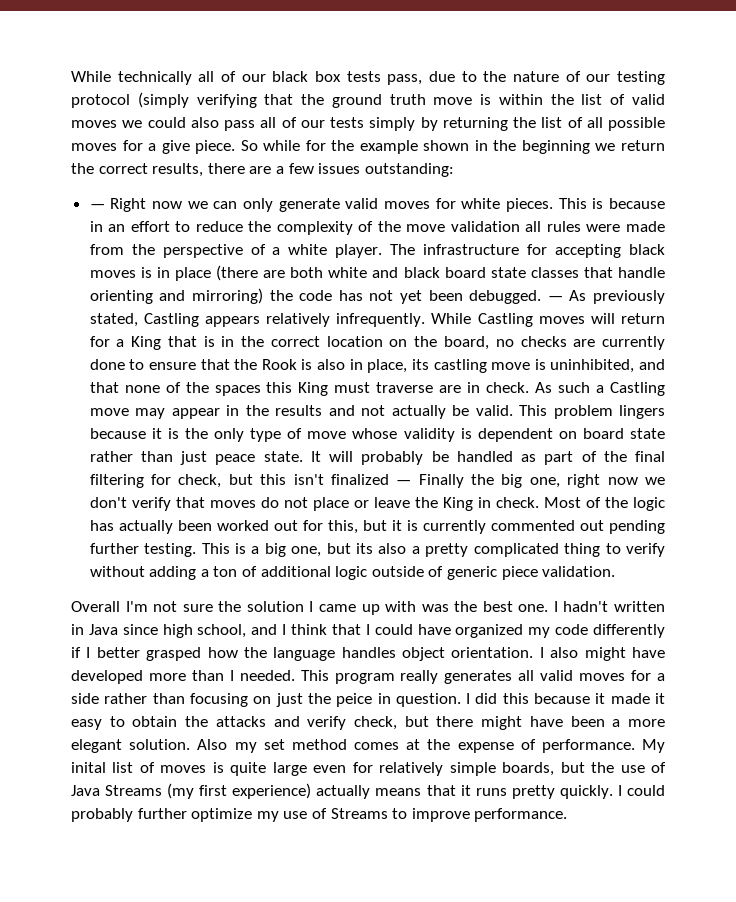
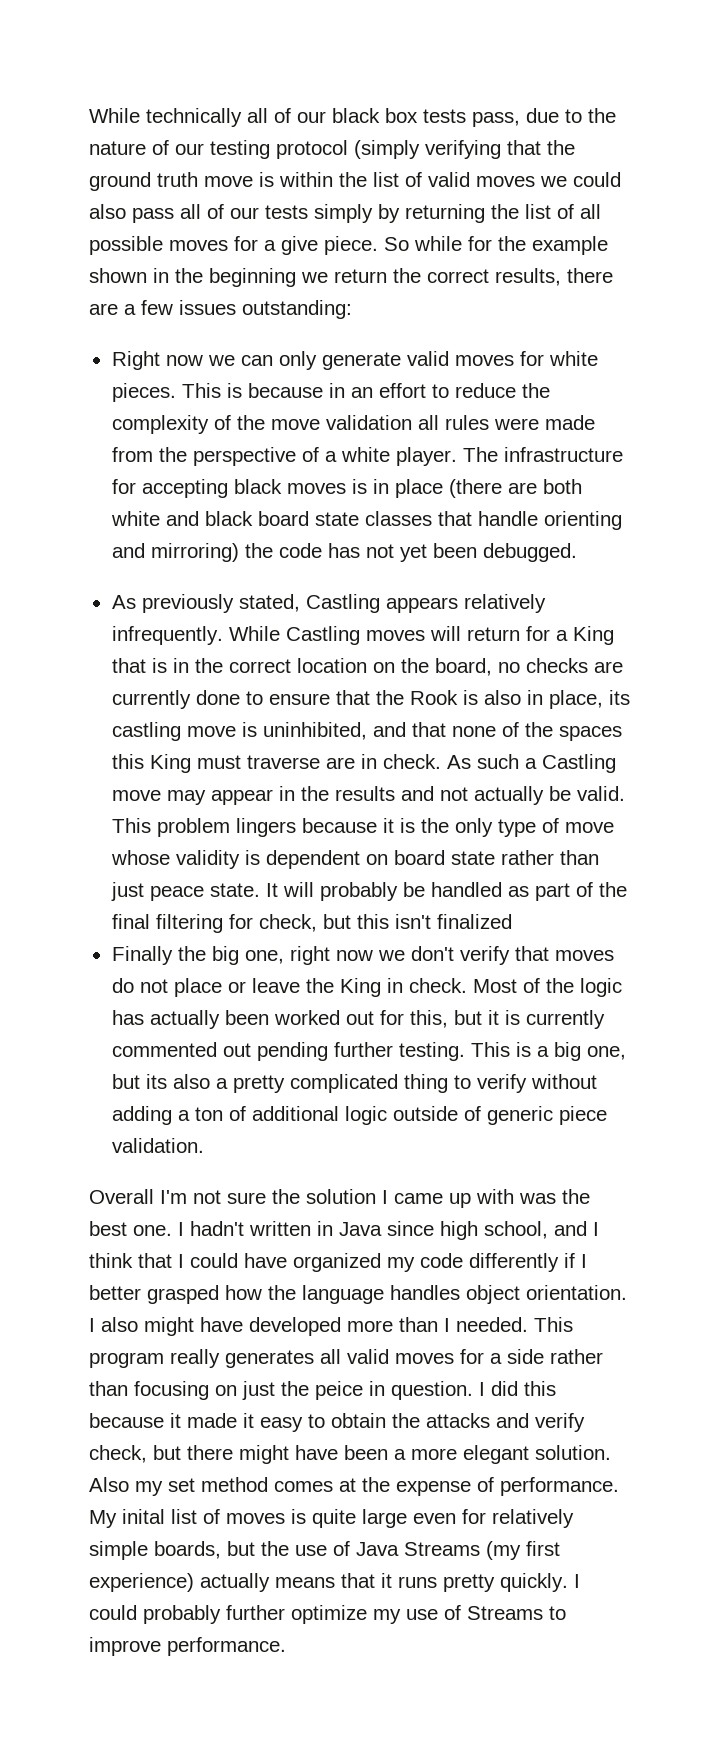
[89,204,105,209] — -> (352, 309) none
[547,296,563,301] — -> (577, 552) //
[396,480,412,485] — -> (512, 921) //

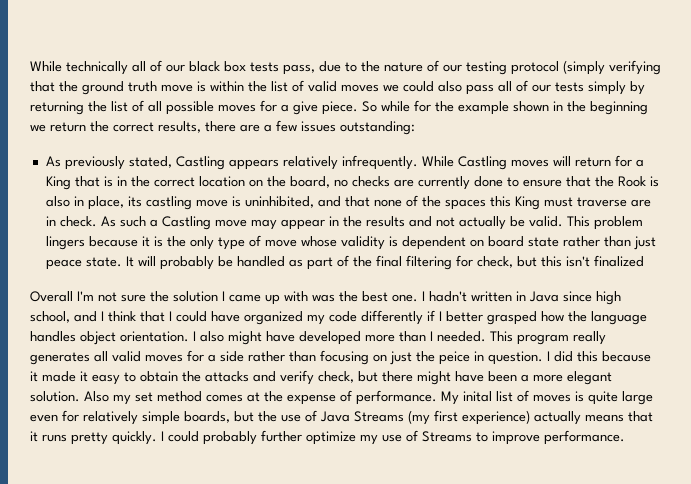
[111,351,598,370] [111,383,550,402] [111,415,595,434] [111,447,623,466] [111,479,582,498] [110,511,622,530] [111,543,577,562] // Right now we can only generate valid moves for white pieces. This is because in an effort to reduce the complexity of the move validation all rules were made from the perspective of a white player. The infrastructure for accepting black moves is in place (there are both white and black board state classes that handle orienting and mirroring) the code has not yet been debugged. -> (415, 128) none
[111,946,614,965] [111,978,622,997] [111,1010,605,1029] [111,1042,626,1061] [111,1074,597,1093] [111,1106,607,1125] [111,1138,204,1153] // Finally the big one, right now we don't verify that moves do not place or leave the King in check. Most of the logic has actually been worked out for this, but it is currently commented out pending further testing. This is a big one, but its also a pretty complicated thing to verify without adding a ton of additional logic outside of generic piece validation. -> (644, 261) none

